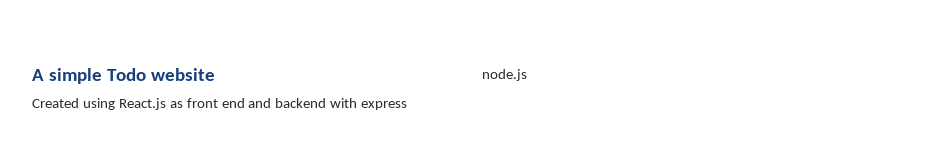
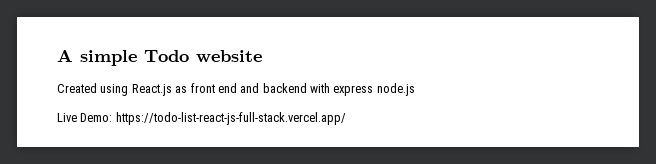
(527, 75) none -> [57,112,346,125] // Live Demo: https://todo-list-react-js-full-stack.vercel.app/

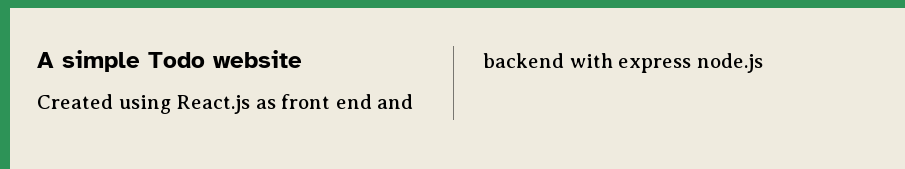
[57,112,346,125] // Live Demo: https://todo-list-react-js-full-stack.vercel.app/ -> (763, 63) none

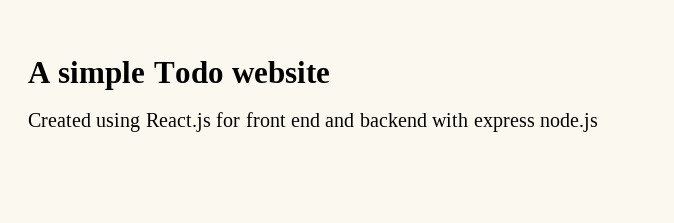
[255,99,276,109] as -> [216,112,241,127] for

